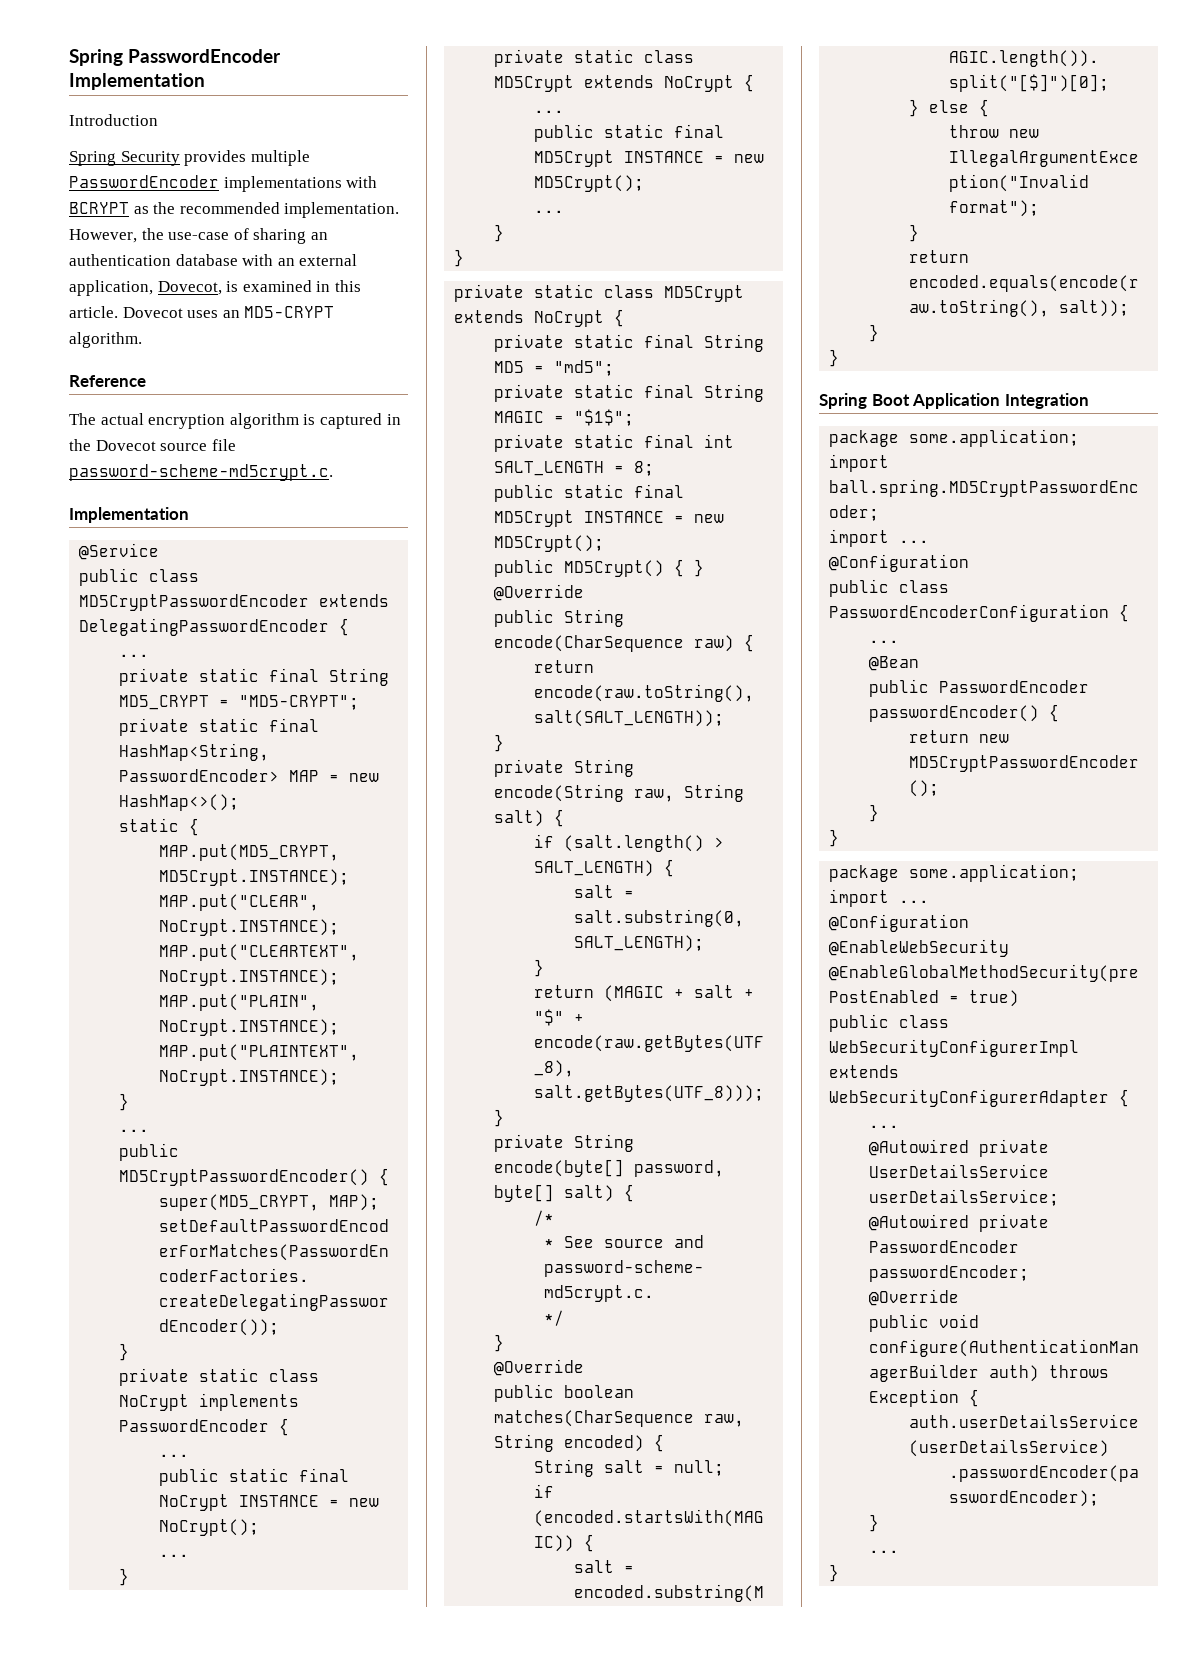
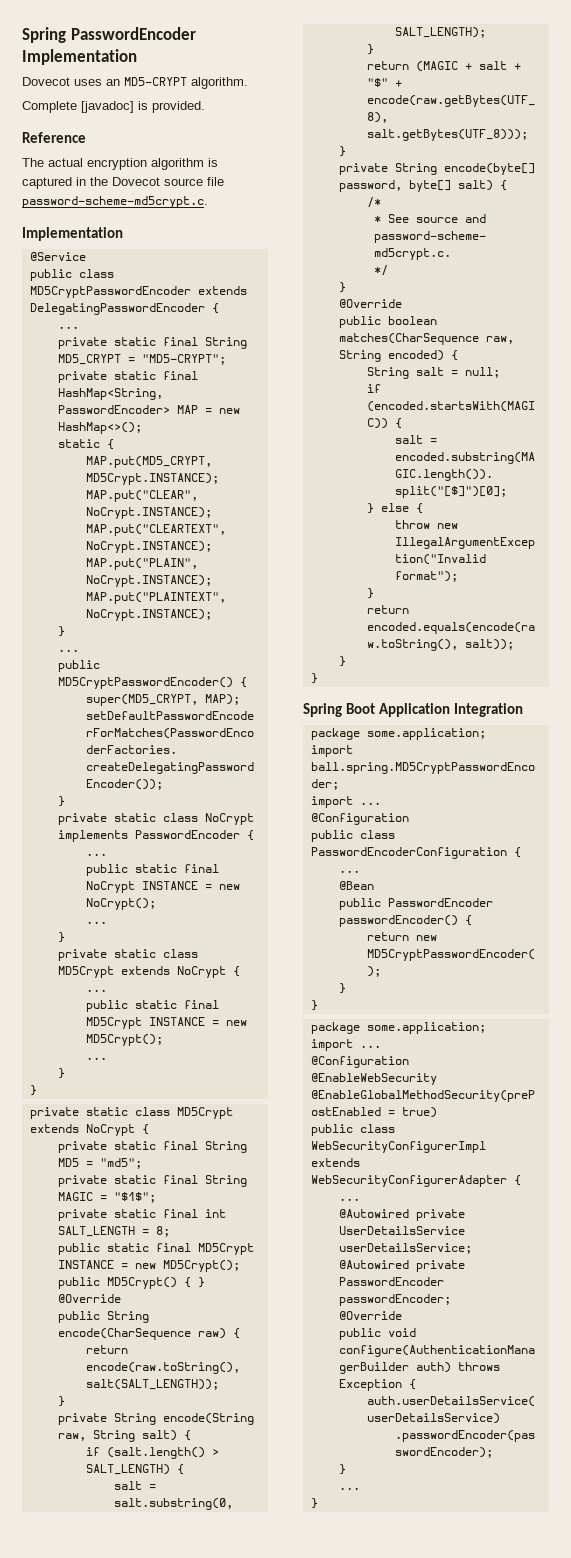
[69,114,158,126] [69,150,310,166] [69,175,378,192] [69,202,400,218] [69,228,328,244] [69,254,358,266] [69,280,361,296] [69,306,118,318] Introduction // Spring Security provides multiple PasswordEncoder implementations with BCRYPT as the recommended implementation. However, the use-case of sharing an authentication database with an external application, Dovecot, is examined in this article. -> (137, 57) none
(142, 340) none -> [22,101,205,113] // Complete [javadoc] is provided.

